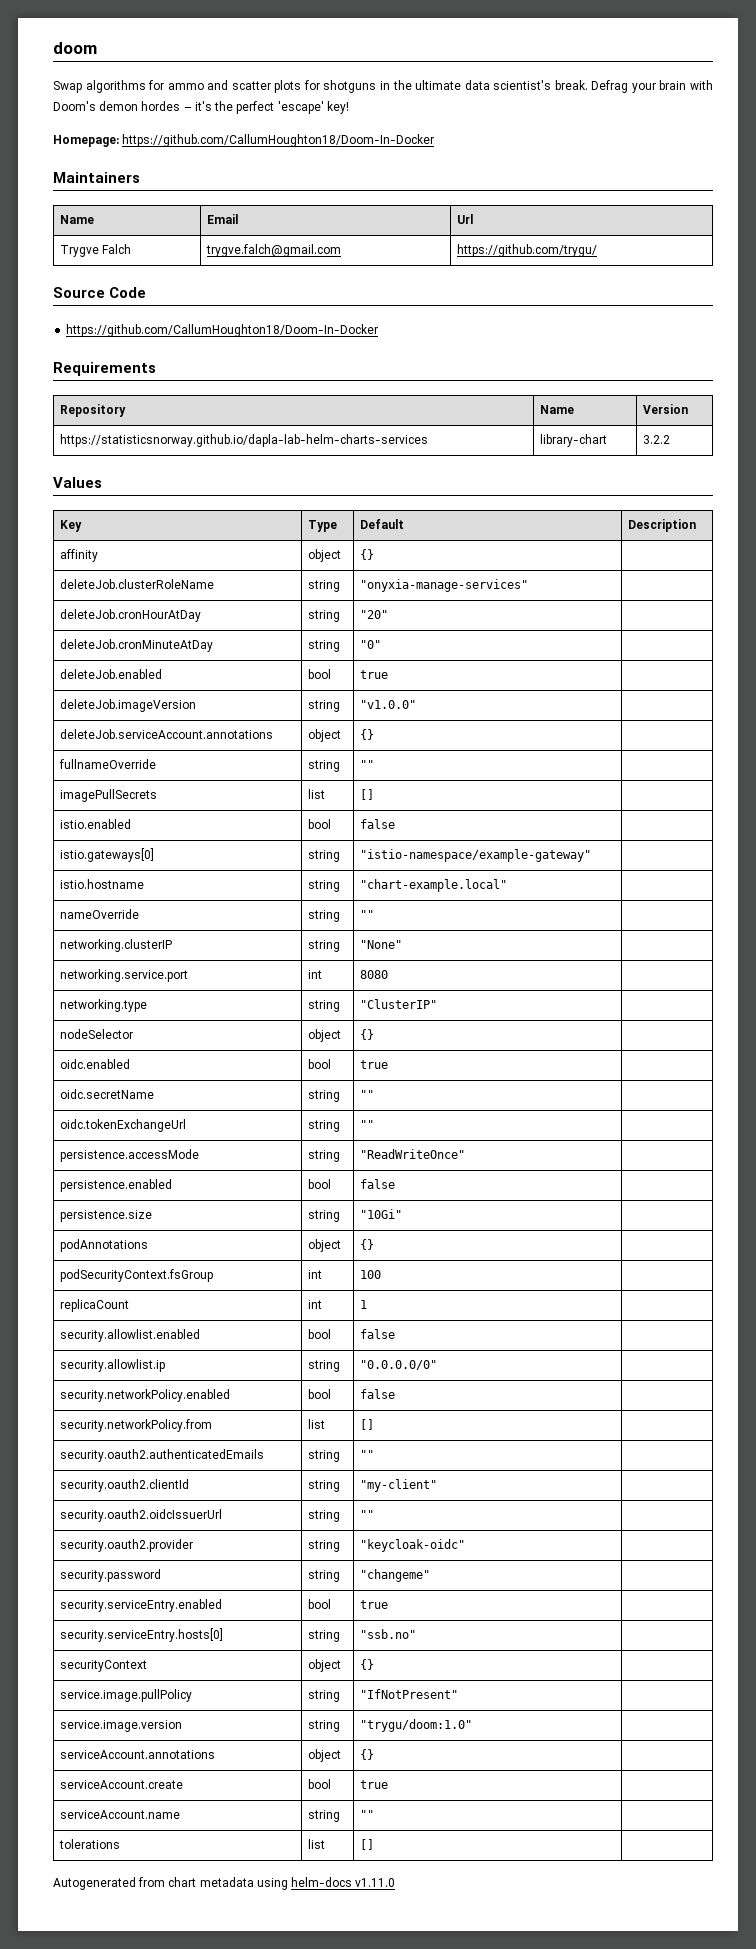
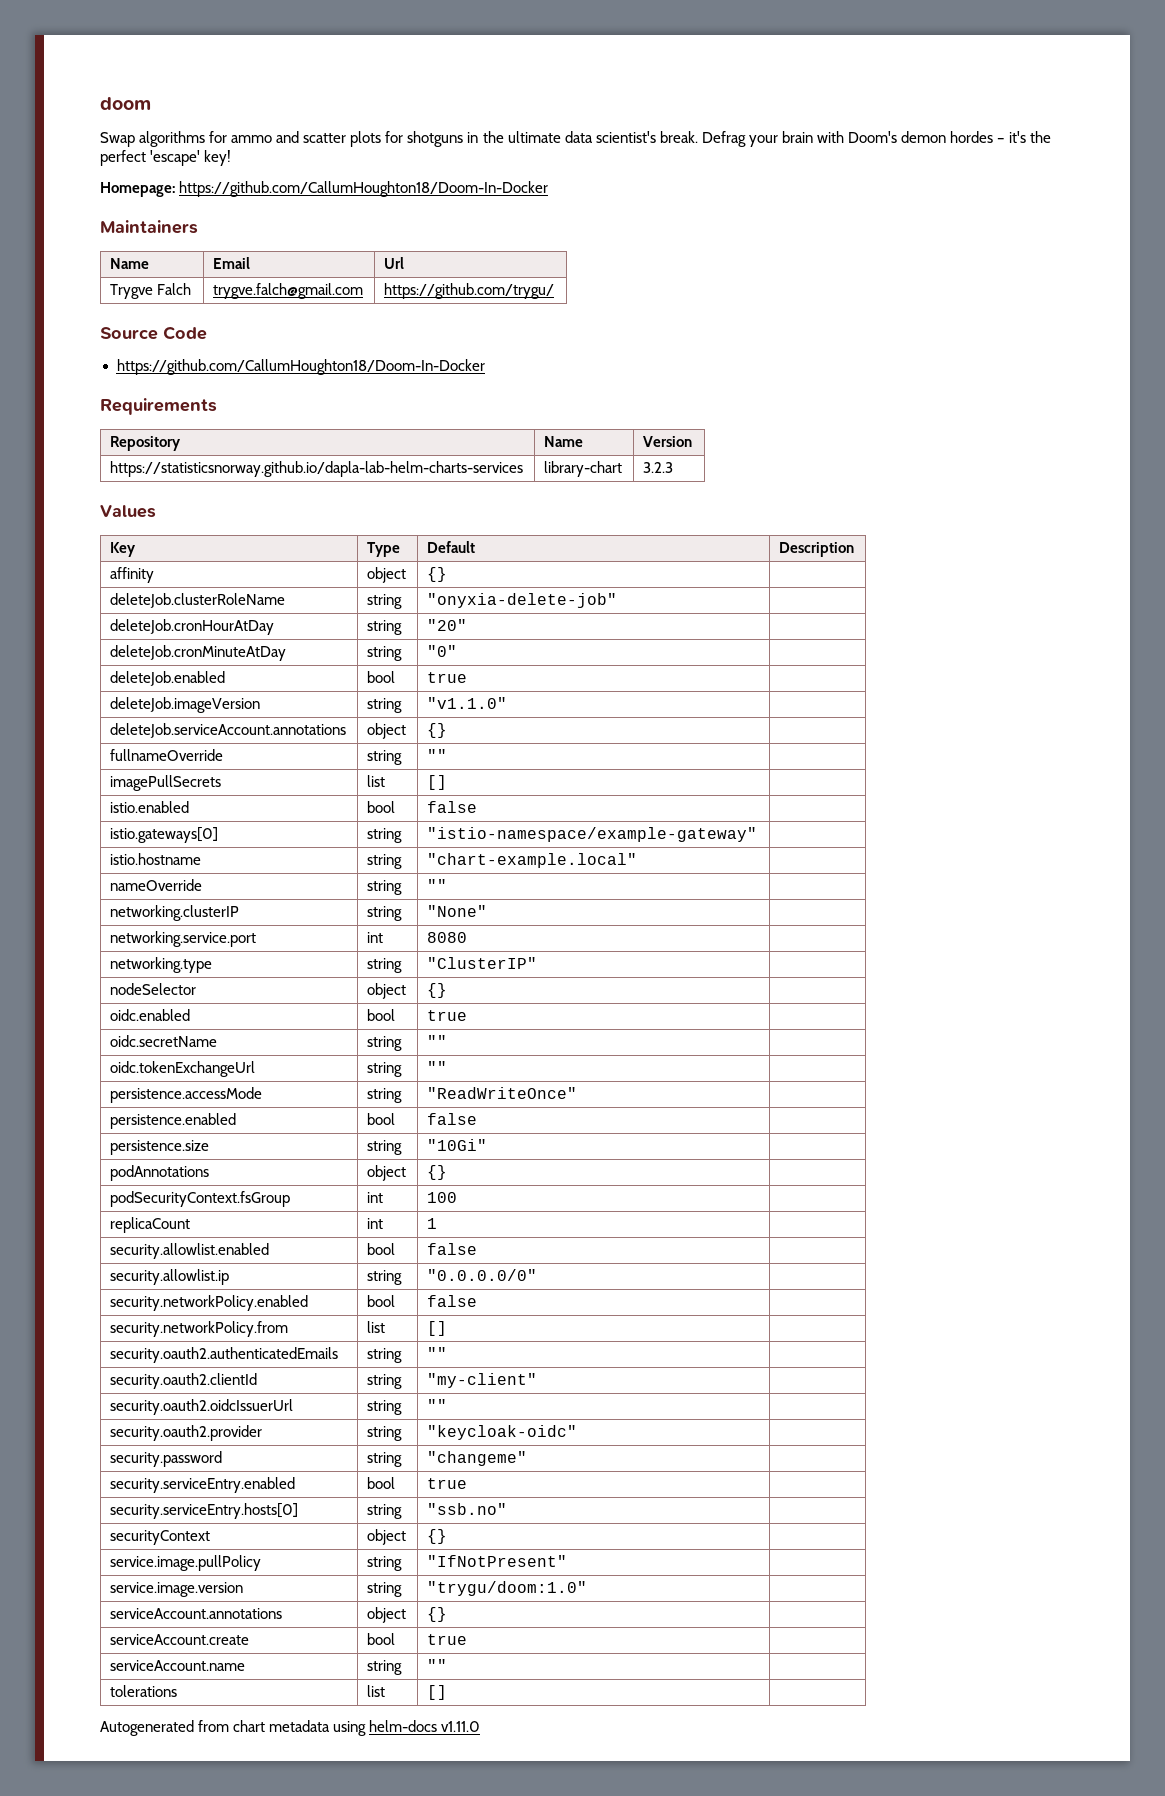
[643,435,671,444] 3.2.2 -> [643,462,674,473] 3.2.3
[360,579,529,592] "onyxia-manage-services" -> [427,593,618,608] "onyxia-delete-job"
[360,700,417,709] "v1.0.0" -> [427,697,508,709] "v1.1.0"

